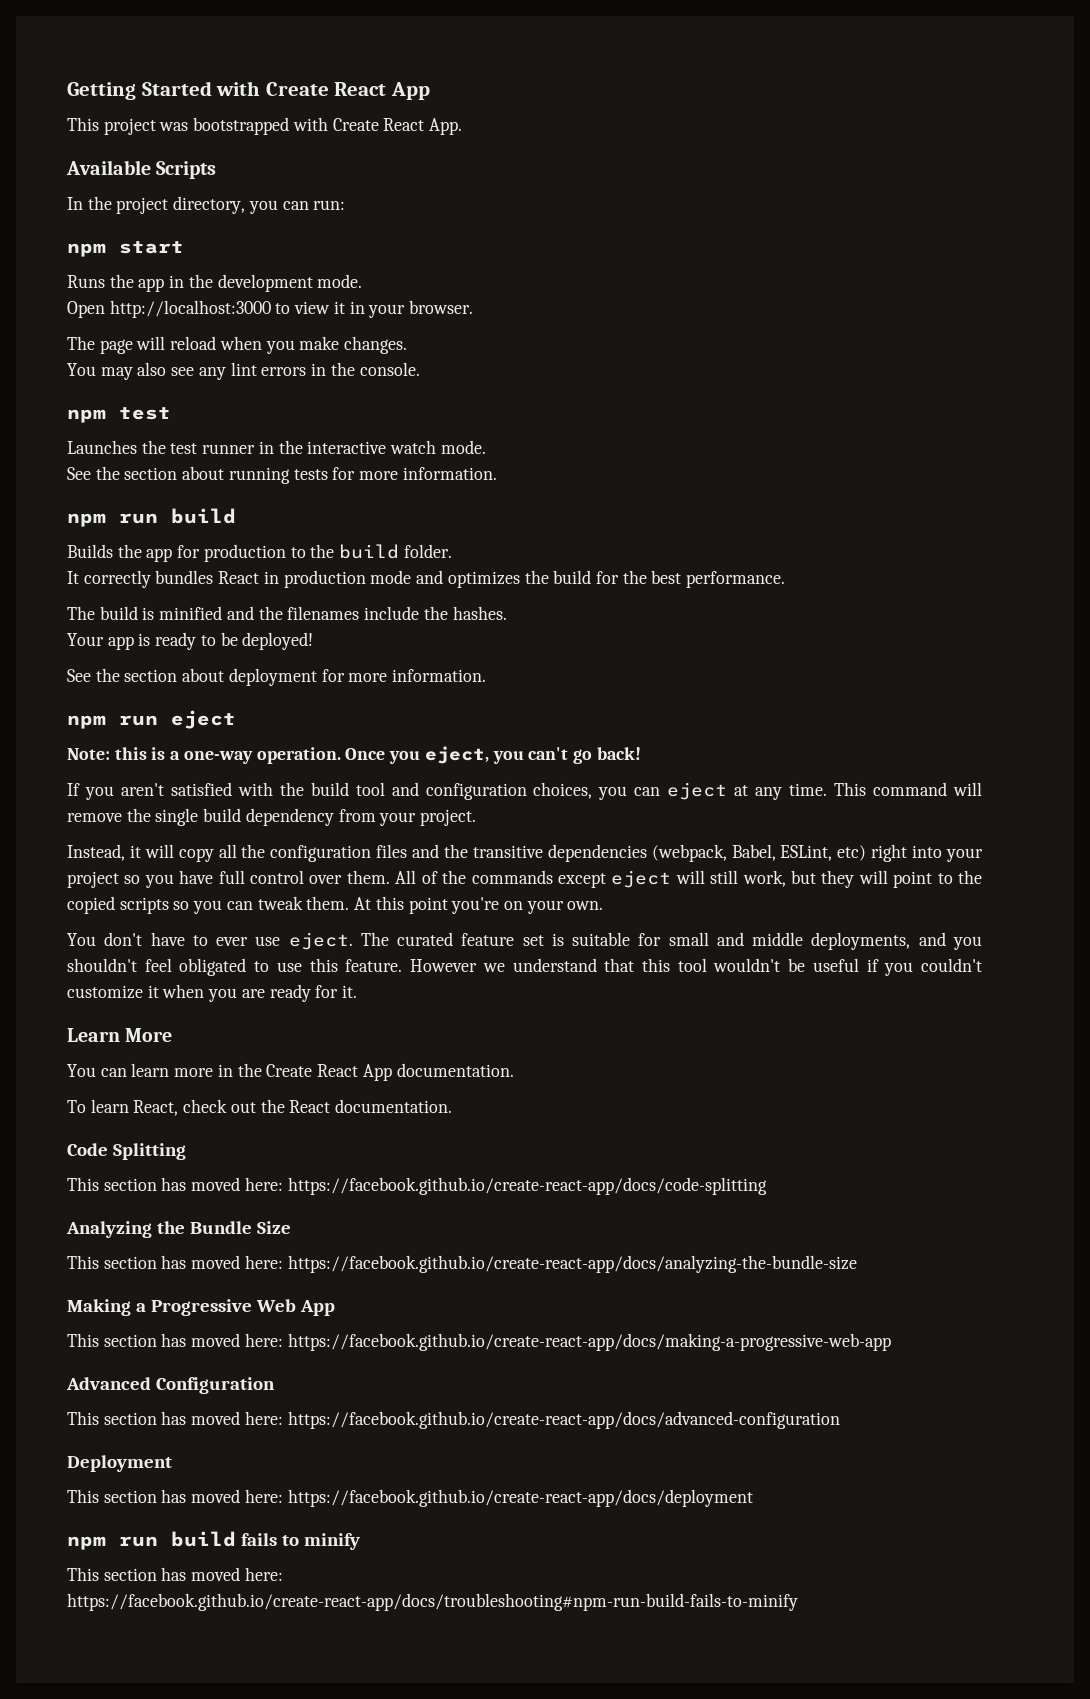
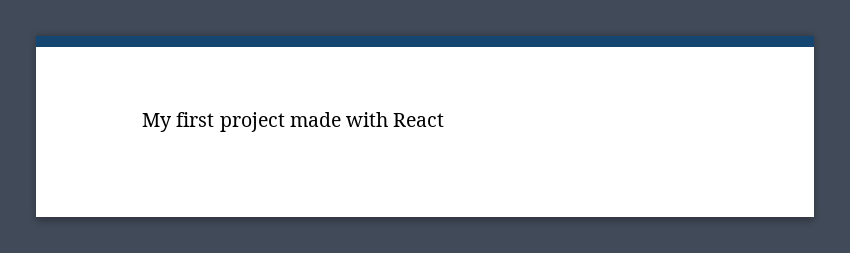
[67,81,430,100] [67,117,463,135] [66,160,217,179] [67,196,346,214] [67,241,184,257] [67,274,363,292] [67,300,474,318] [67,336,408,354] [67,362,420,380] [67,407,171,423] [67,440,486,454] [67,466,497,484] [67,508,236,527] [67,544,452,562] [67,570,786,588] [67,606,507,620] [67,632,314,650] [67,668,487,686] [67,710,236,729] [67,746,641,764] [67,782,982,800] [67,808,477,826] [67,844,984,862] [67,870,982,888] [67,896,604,914] [67,932,983,950] [67,958,982,976] [67,984,358,1002] [67,1028,173,1042] [67,1063,514,1081] [67,1099,453,1116] [67,1143,186,1160] [67,1177,767,1195] [66,1221,291,1238] [67,1255,857,1273] [67,1299,335,1316] [67,1333,891,1351] [66,1377,275,1394] [67,1411,840,1429] [67,1455,172,1472] [67,1489,753,1507] [67,1531,360,1550] [67,1567,283,1581] [67,1593,798,1611] Getting Started with Create React App // This project was bootstrapped with Create React App. // Available Scripts // In the project directory, you can run: // npm start // Runs the app in the development mode. // Open http://localhost:3000 to view it in your browser. // The page will reload when you make changes. // You may also see any lint errors in the console. // npm test // Launches the test runner in the interactive watch mode. // See the section about running tests for more information. // npm run build // Builds the app for production to the build folder. // It correctly bundles React in production mode and optimizes the build for the best performance. // The build is minified and the filenames include the hashes. // Your app is ready to be deployed! // See the section about deployment for more information. // npm run eject // Note: this is a one-way operation. Once you eject, you can't go back! // If you aren't satisfied with the build tool and configuration choices, you can eject at any time. This command will remove the single build dependency from your project. // Instead, it will copy all the configuration files and the transitive dependencies (webpack, Babel, ESLint, etc) right into your project so you have full control over them. All of the commands except eject will still work, but they will point to the copied scripts so you can tweak them. At this point you're on your own. // You don't have to ever use eject. The curated feature set is suitable for small and middle deployments, and you shouldn't feel obligated to use this feature. However we understand that this tool wouldn't be useful if you couldn't customize it when you are ready for it. // Learn More // You can learn more in the Create React App documentation. // To learn React, check out the React documentation. // Code Splitting // This section has moved here: https://facebook.github.io/create-react-app/docs/code-splitting // Analyzing the Bundle Size // This section has moved here: https://facebook.github.io/create-react-app/docs/analyzing-the-bundle-size // Making a Progressive Web App // This section has moved here: https://facebook.github.io/create-react-app/docs/making-a-progressive-web-app // Advanced Configuration // This section has moved here: https://facebook.github.io/create-react-app/docs/advanced-configuration // Deployment // This section has moved here: https://facebook.github.io/create-react-app/docs/deployment // npm run build fails to minify // This section has moved here: https://facebook.github.io/create-react-app/docs/troubleshooting#npm-run-build-fails-to-minify -> [142,112,445,132] My first project made with React

